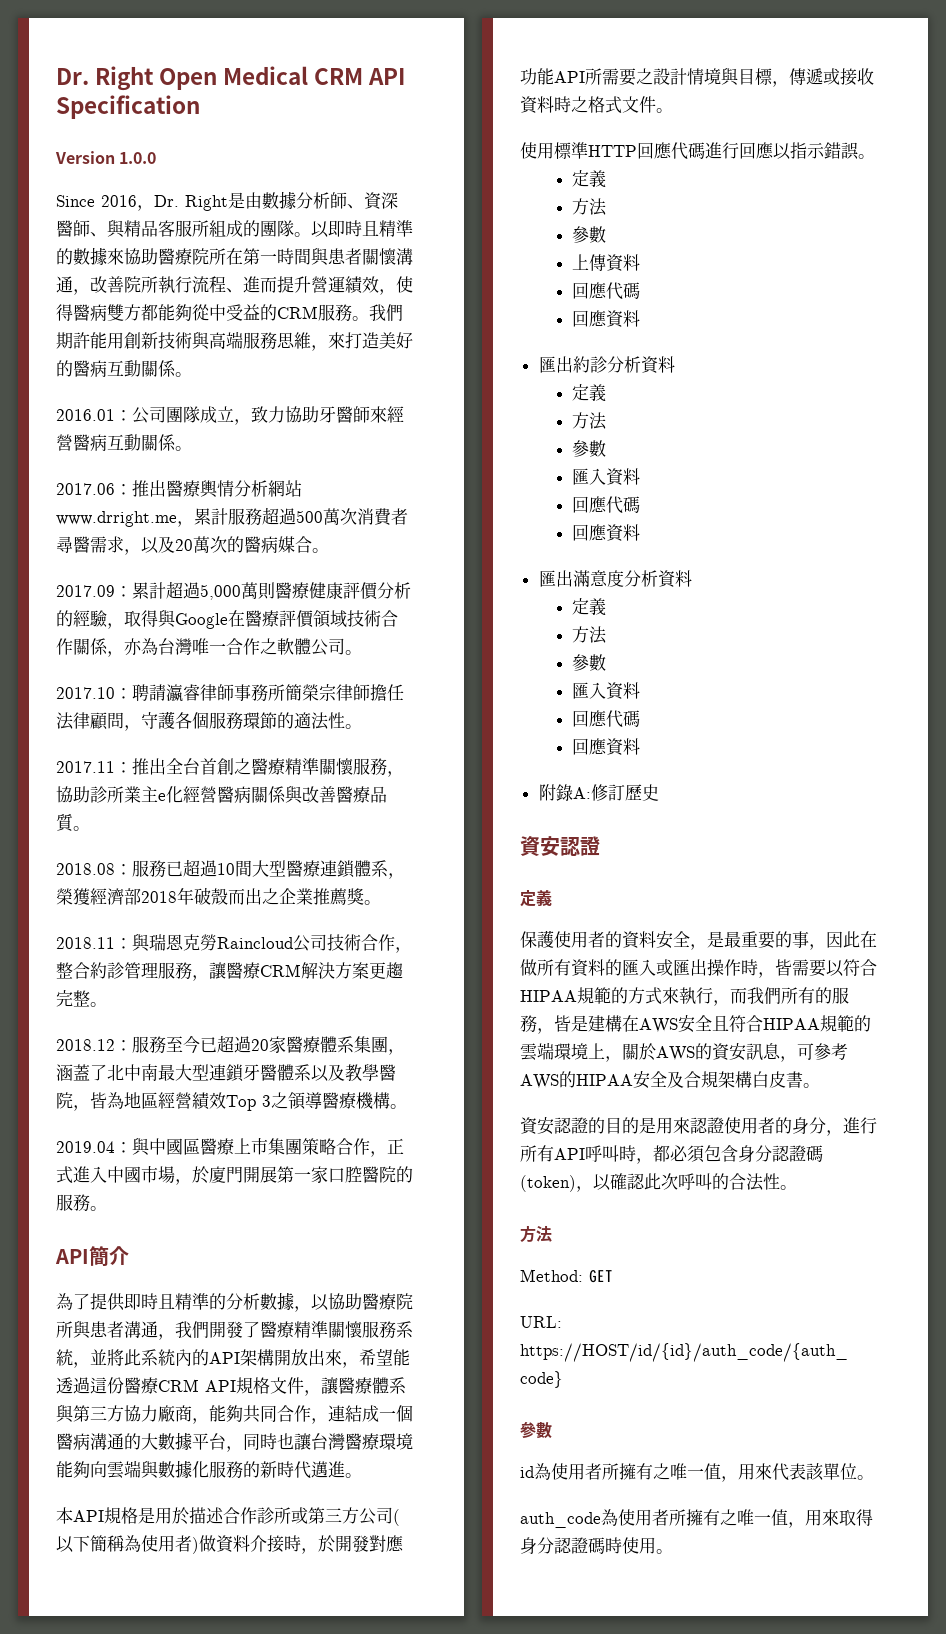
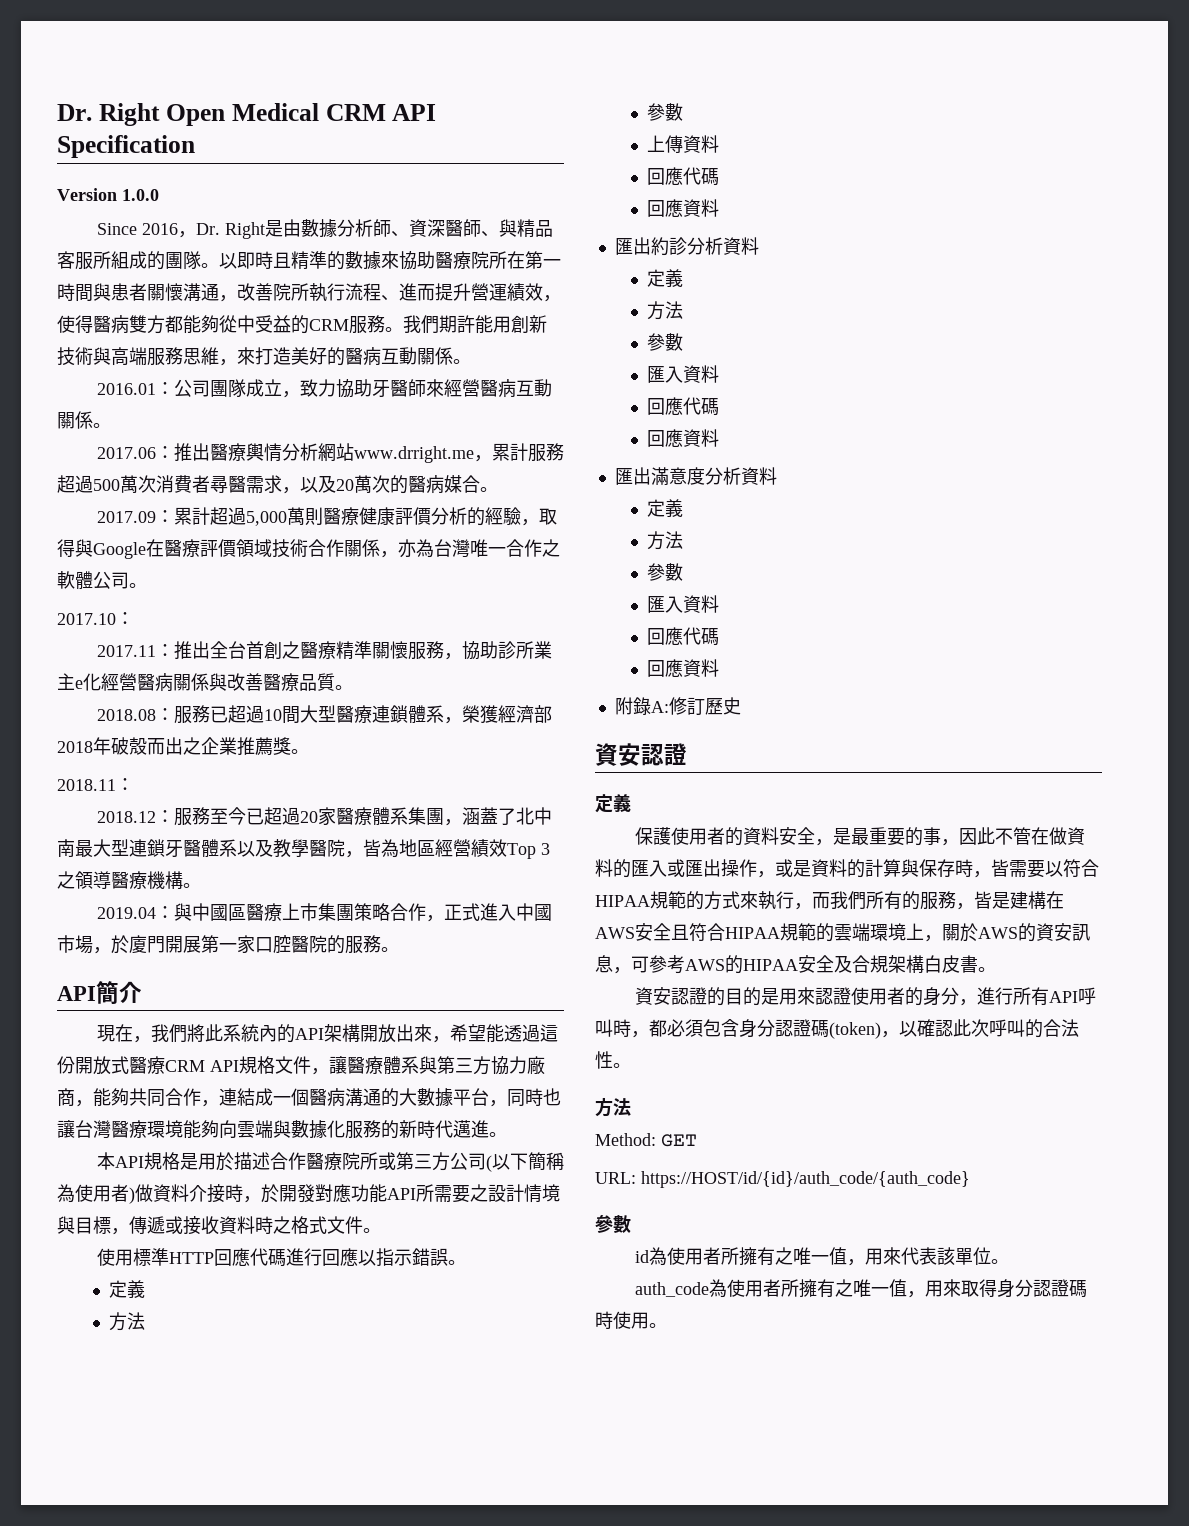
[132,684,404,702] [56,711,362,731] 聘請瀛睿律師事務所簡榮宗律師擔任法律顧問，守護各個服務環節的適法性。 -> (134, 618) none
[132,934,412,953] [56,962,403,981] [56,990,107,1007] 與瑞恩克勞Raincloud公司技術合作，整合約診管理服務，讓醫療CRM解決方案更趨完整。 -> (134, 784) none
[56,1292,413,1312] [56,1321,413,1340] [56,1349,107,1368] 為了提供即時且精準的分析數據，以協助醫療院所與患者溝通，我們開發了醫療精準關懷服務系統，並 -> [96,1024,187,1043] 現在，我們
(124, 1385) none -> [75,1056,129,1075] 開放式
[257,1507,274,1524] 診 -> [305,1152,360,1170] 醫療院
[860,931,877,948] [520,959,571,976] 在做所有 -> [994,827,1067,845] 不管在做
(741, 967) none -> [757,859,955,878] ，或是資料的計算與保存

